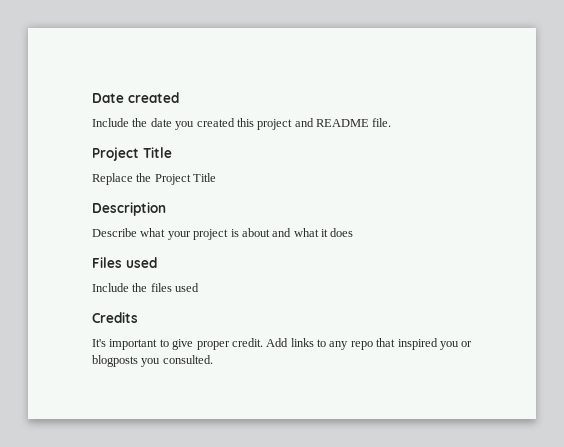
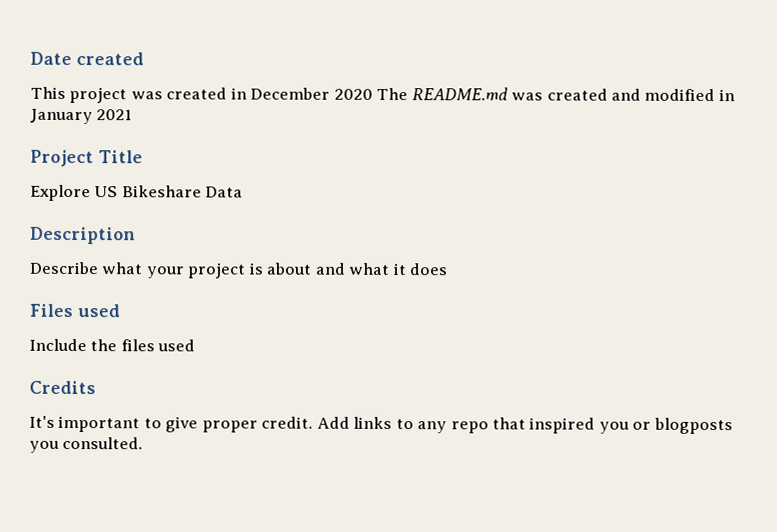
[92,118,392,130] [92,147,172,161] [92,173,217,185] Include the date you created this project and README file. // Project Title // Replace the Project Title -> [30,86,735,104] [30,108,133,125] [30,149,143,168] [30,184,244,202] This project was created in December 2020 The README.md was created and modified in January 2021 // Project Title // Explore US Bikeshare Data

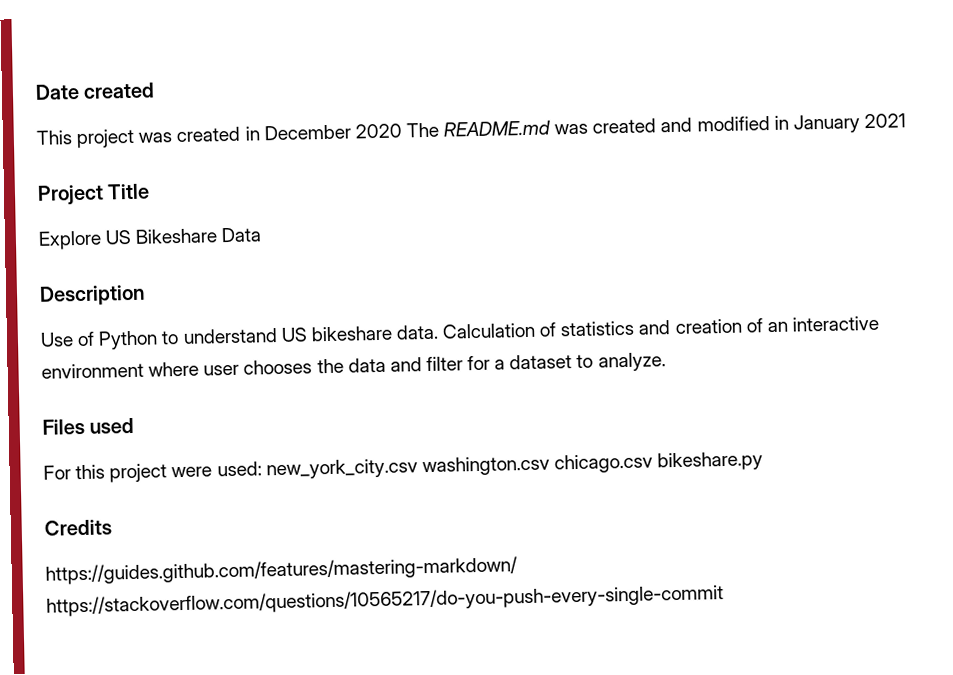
[29,261,449,279] [29,303,120,318] [29,338,196,352] [29,380,96,395] [29,415,733,435] [29,436,144,453] Describe what your project is about and what it does // Files used // Include the files used // Credits // It's important to give proper credit. Add links to any repo that inspired you or blogposts you consulted. -> [40,315,879,350] [41,352,666,379] [42,417,135,435] [43,451,764,483] [44,519,112,536] [45,556,724,617] Use of Python to understand US bikeshare data. Calculation of statistics and creation of an interactive environment where user chooses the data and filter for a dataset to analyze. // Files used // For this project were used: new_york_city.csv washington.csv chicago.csv bikeshare.py // Credits // https://guides.github.com/features/mastering-markdown/ https://stackoverflow.com/questions/10565217/do-you-push-every-single-commit

